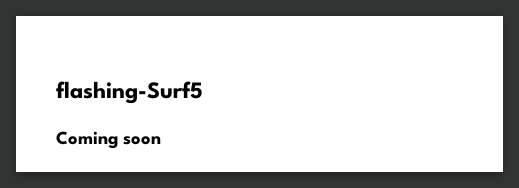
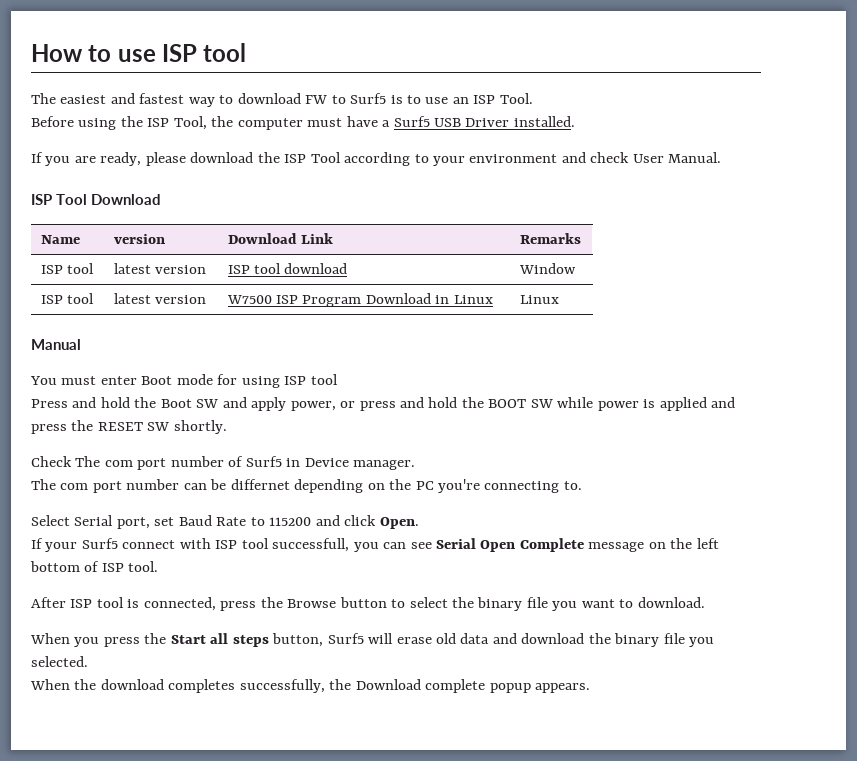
[56,81,203,104] [56,131,161,149] flashing-Surf5 // Coming soon -> [31,43,247,62] [31,93,533,107] [31,116,575,130] [31,152,722,166] [31,194,162,205] [40,235,80,244] [113,234,165,244] [227,233,334,244] [519,233,581,244] [40,263,95,274] [113,263,207,274] [227,263,348,274] [518,263,576,274] [40,293,95,304] [113,293,207,304] [226,293,493,307] [519,295,559,304] [31,339,81,350] [30,374,338,388] [31,397,736,411] [31,420,227,434] [31,456,416,470] [31,479,582,493] [31,515,419,529] [31,538,719,552] [30,561,159,572] [31,597,705,611] [30,633,715,647] [31,656,88,667] [30,679,591,693] How to use ISP tool // The easiest and fastest way to download FW to Surf5 is to use an ISP Tool. // Before using the ISP Tool, the computer must have a Surf5 USB Driver installed. // If you are ready, please download the ISP Tool according to your environment and check User Manual. // ISP Tool Download // Name | version | Download Link | Remarks // ISP tool | latest version | ISP tool download | Window // ISP tool | latest version | W7500 ISP Program Download in Linux | Linux // Manual // You must enter Boot mode for using ISP tool // Press and hold the Boot SW and apply power, or press and hold the BOOT SW while power is applied and press the RESET SW shortly. // Check The com port number of Surf5 in Device manager. // The com port number can be differnet depending on the PC you're connecting to. // Select Serial port, set Baud Rate to 115200 and click Open. // If your Surf5 connect with ISP tool successfull, you can see Serial Open Complete message on the left bottom of ISP tool. // After ISP tool is connected, press the Browse button to select the binary file you want to download. // When you press the Start all steps button, Surf5 will erase old data and download the binary file you selected. // When the download completes successfully, the Download complete popup appears.

